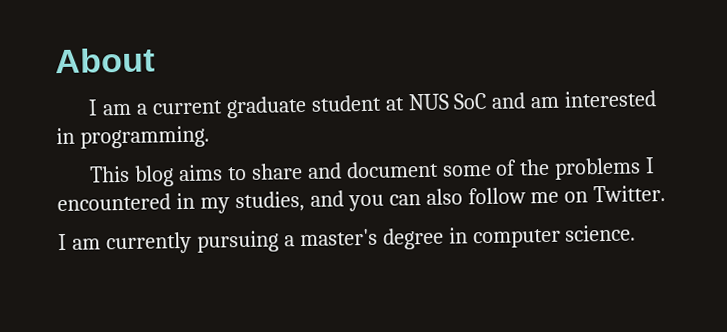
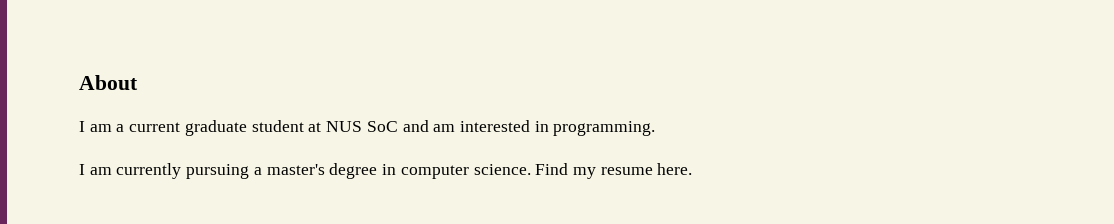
[88,157,656,187] [57,184,667,214] // This blog aims to share and document some of the problems I encountered in my studies, and you can also follow me on Twitter. -> (656, 128) none
(637, 233) none -> [535,163,693,179] Find my resume here.

